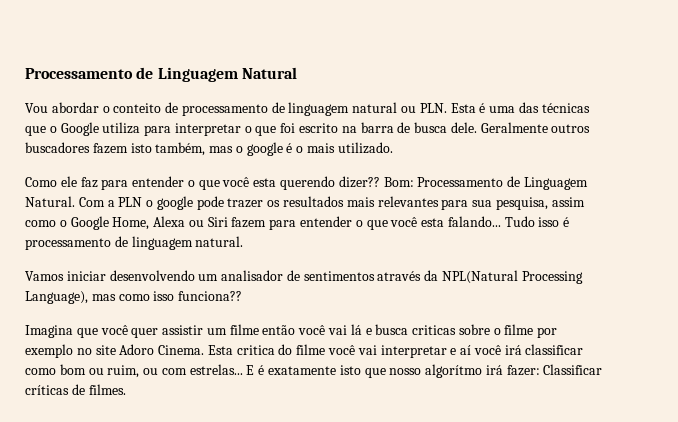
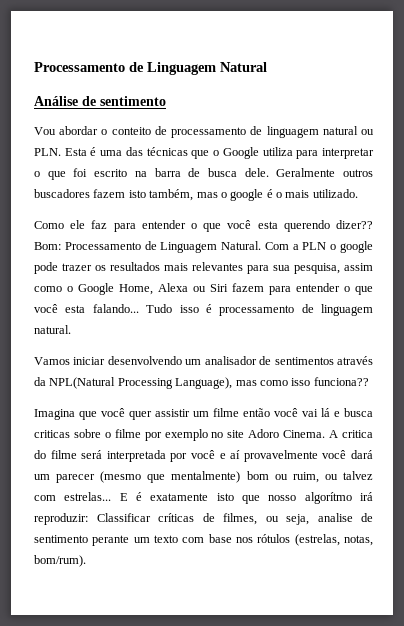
(297, 73) none -> [34,96,166,106] // Análise de sentimento
[207,345,233,355] Esta -> [329,430,339,438] A
[328,344,584,358] [25,368,56,375] você vai interpretar e aí você irá classificar como -> [81,450,373,462] [34,471,241,483] será interpretada por você e aí provavelmente você dará um parecer (mesmo que mentalmente)
(159, 371) none -> [342,471,373,480] talvez
[506,365,540,376] fazer: -> [34,513,88,525] reproduzir:
[88,384,126,395] filmes. -> [223,513,373,525] [34,534,373,546] [34,555,86,567] filmes, ou seja, analise de sentimento perante um texto com base nos rótulos (estrelas, notas, bom/rum).

